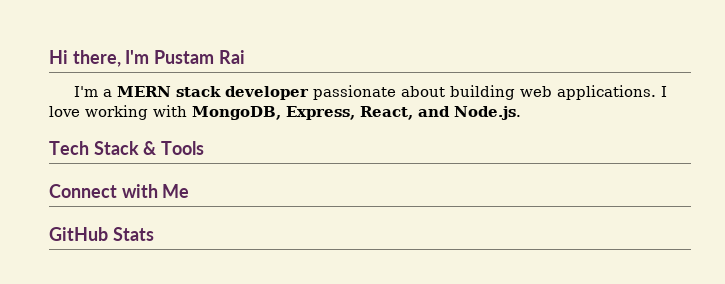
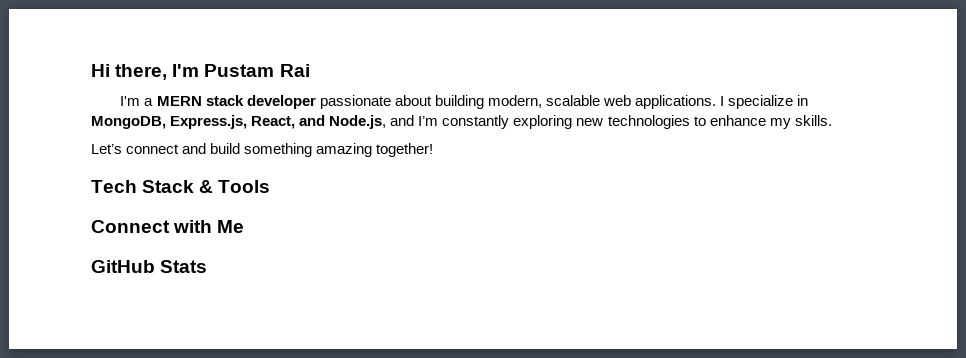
(516, 92) none -> [487,95,600,108] modern, scalable
[49,105,521,120] love working with MongoDB, Express, React, and Node.js. -> [728,95,809,109] [91,115,832,129] [91,143,434,157] specialize in MongoDB, Express.js, React, and Node.js, and I’m constantly exploring new technologies to enhance my skills. // Let’s connect and build something amazing together!

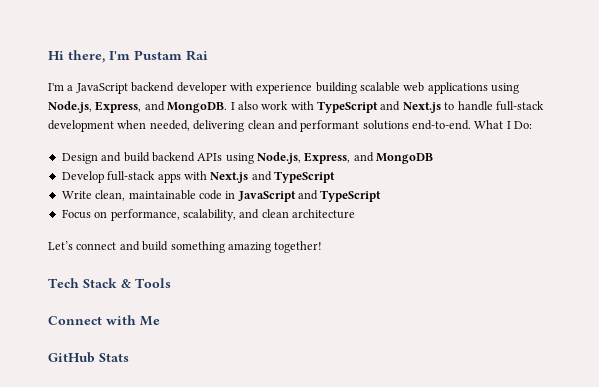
[156,95,809,109] [91,115,832,129] MERN stack developer passionate about building modern, scalable web applications. I specialize in MongoDB, Express.js, React, and Node.js, and I’m constantly exploring new technologies to enhance my skills. -> [75,82,520,94] [48,101,544,113] [48,120,533,132] [61,152,434,164] [61,171,335,183] [61,190,382,202] [61,209,355,221] JavaScript backend developer with experience building scalable web applications using Node.js, Express, and MongoDB. I also work with TypeScript and Next.js to handle full-stack development when needed, delivering clean and performant solutions end-to-end. What I Do: // Design and build backend APIs using Node.js, Express, and MongoDB // Develop full-stack apps with Next.js and TypeScript // Write clean, maintainable code in JavaScript and TypeScript // Focus on performance, scalability, and clean architecture

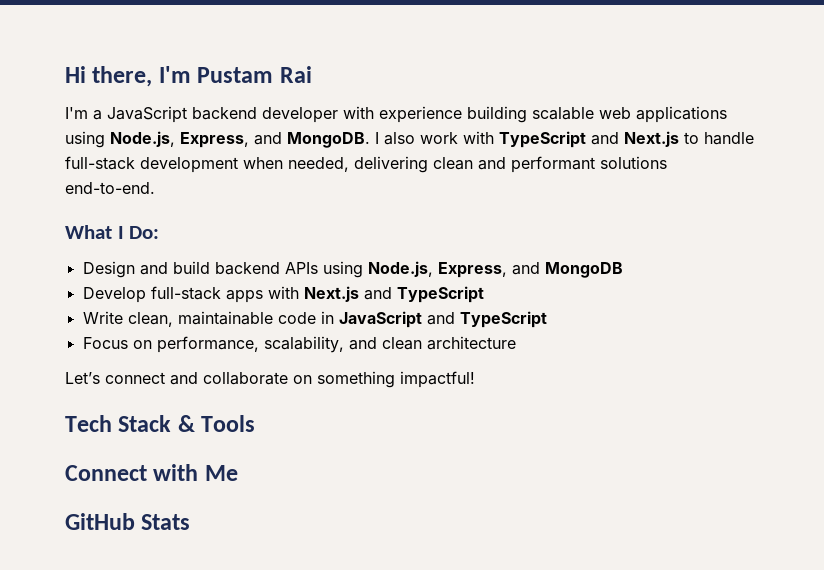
(471, 125) none -> (155, 188) //
[142,241,323,253] build something amazing together! -> [203,371,475,388] collaborate on something impactful!

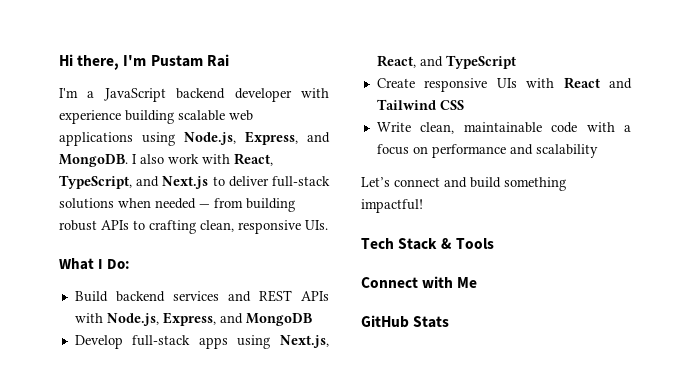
[499,131,586,148] TypeScript -> [234,153,273,166] [59,175,132,189] React, TypeScript,
[704,132,754,145] [65,156,667,173] [65,182,155,194] [65,225,160,239] [82,261,363,278] handle full-stack development when needed, delivering clean and performant solutions end-to-end. // What I Do: // Design and build backend APIs using -> [228,176,330,187] [59,198,295,212] [59,220,328,234] [59,258,131,270] [74,290,329,302] [74,313,103,323] deliver full-stack solutions when needed — from building robust APIs to crafting clean, responsive UIs. // What I Do: // Build backend services and REST APIs with
[267,286,484,303] [82,311,547,328] [82,336,516,353] with Next.js and TypeScript // Write clean, maintainable code in JavaScript and TypeScript // Focus on performance, scalability, and clean architecture -> [237,335,329,349] [376,55,516,69] [376,77,632,92] [376,99,464,110] [376,122,631,134] [376,144,598,158] using Next.js, React, and TypeScript // Create responsive UIs with React and Tailwind CSS // Write clean, maintainable code with a focus on performance and scalability
[203,372,312,385] collaborate on -> [470,177,501,188] build

